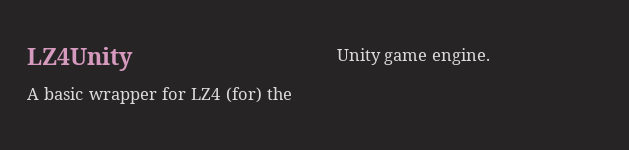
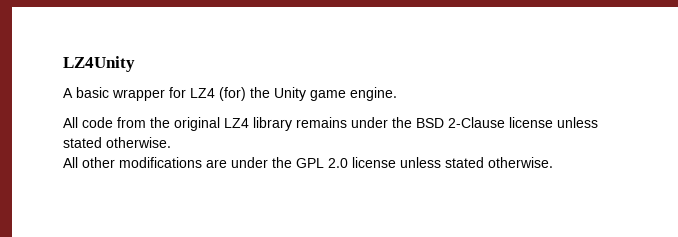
(490, 56) none -> [63,117,598,131] [63,137,171,148] [63,157,553,168] // All code from the original LZ4 library remains under the BSD 2-Clause license unless stated otherwise. // All other modifications are under the GPL 2.0 license unless stated otherwise.

